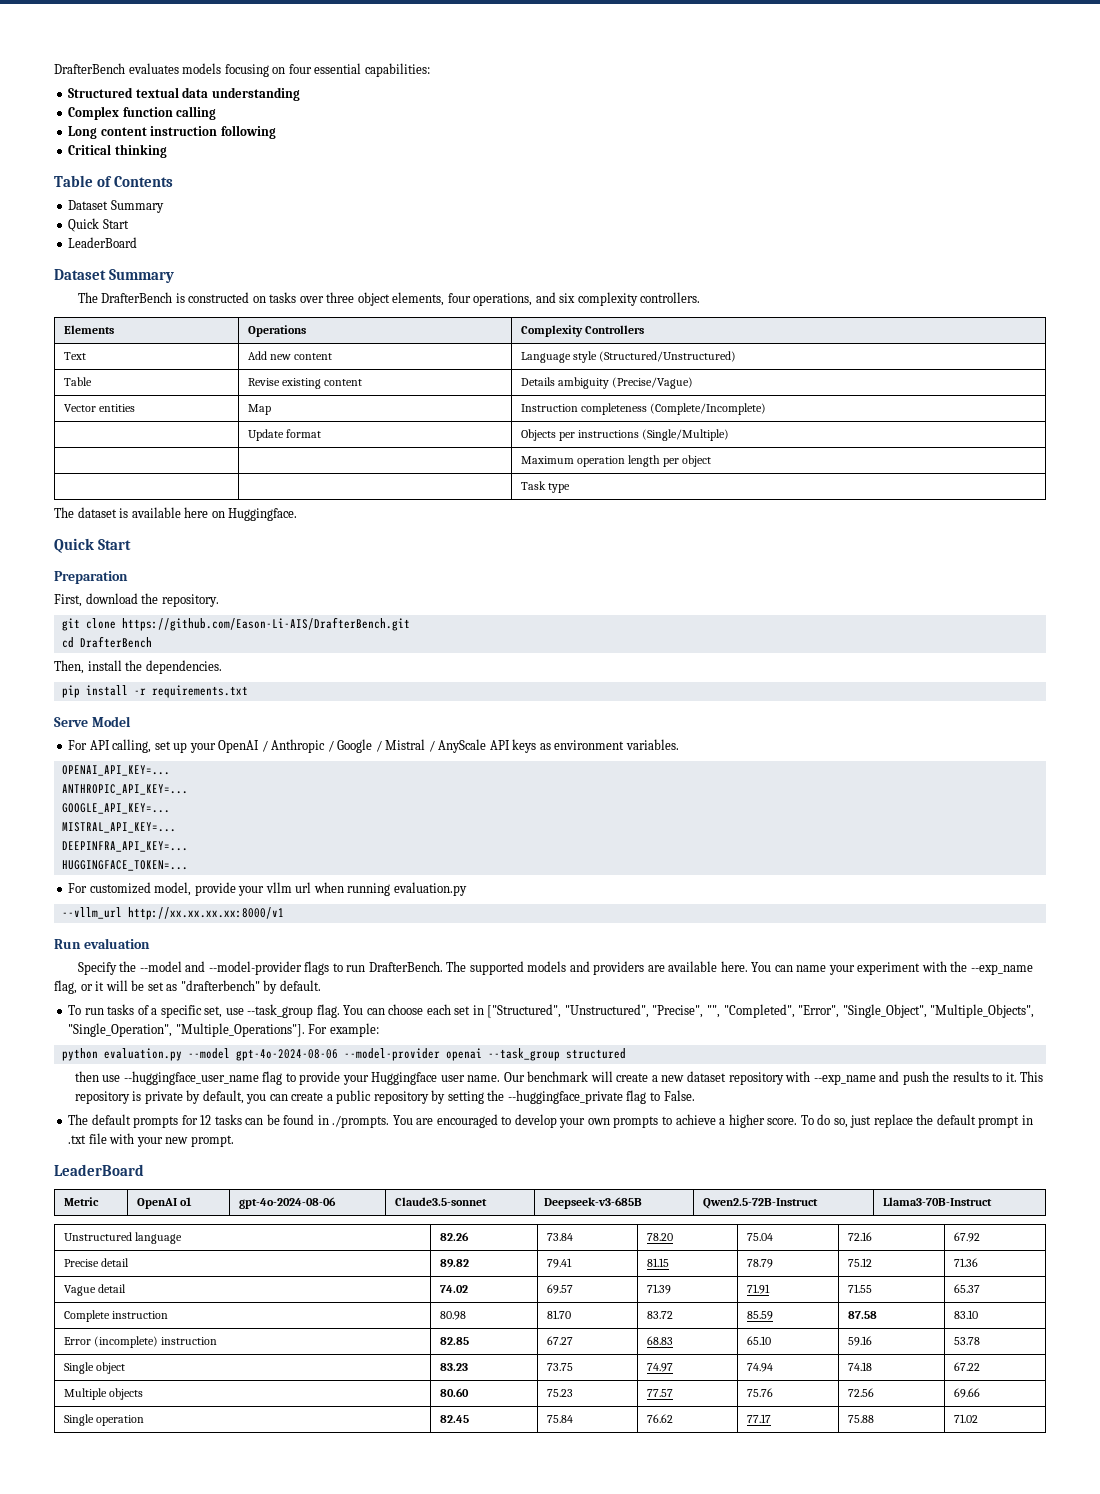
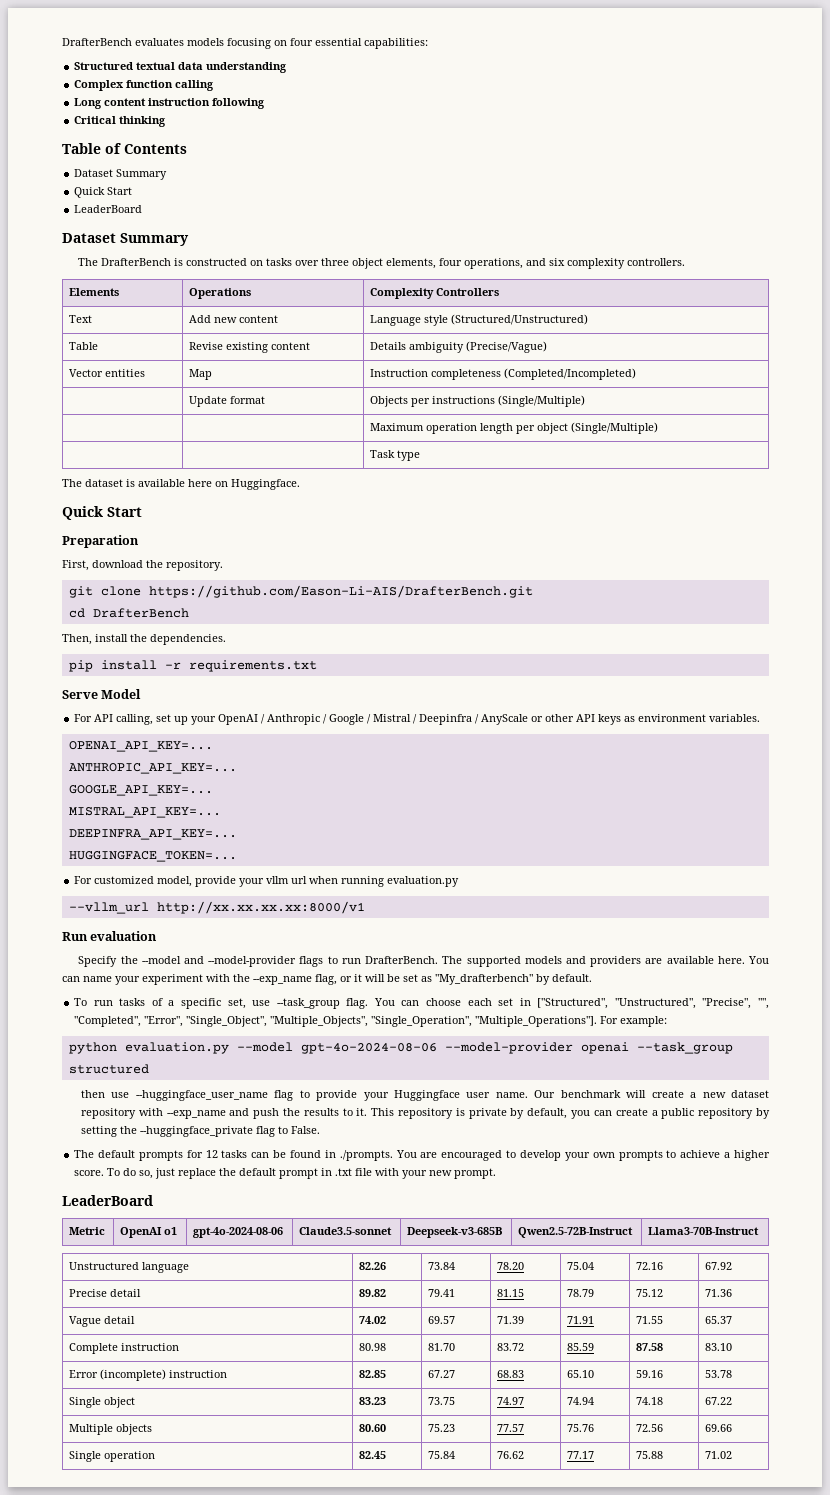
[650,403,767,415] (Complete/Incomplete) -> [503,368,636,380] (Completed/Incompleted)
(712, 461) none -> [570,422,658,434] (Single/Multiple)
[438,739,487,753] AnyScale -> [419,714,575,725] Deepinfra / AnyScale or other
[180,980,260,991] "drafterbench" -> [435,974,533,985] "My_drafterbench"

